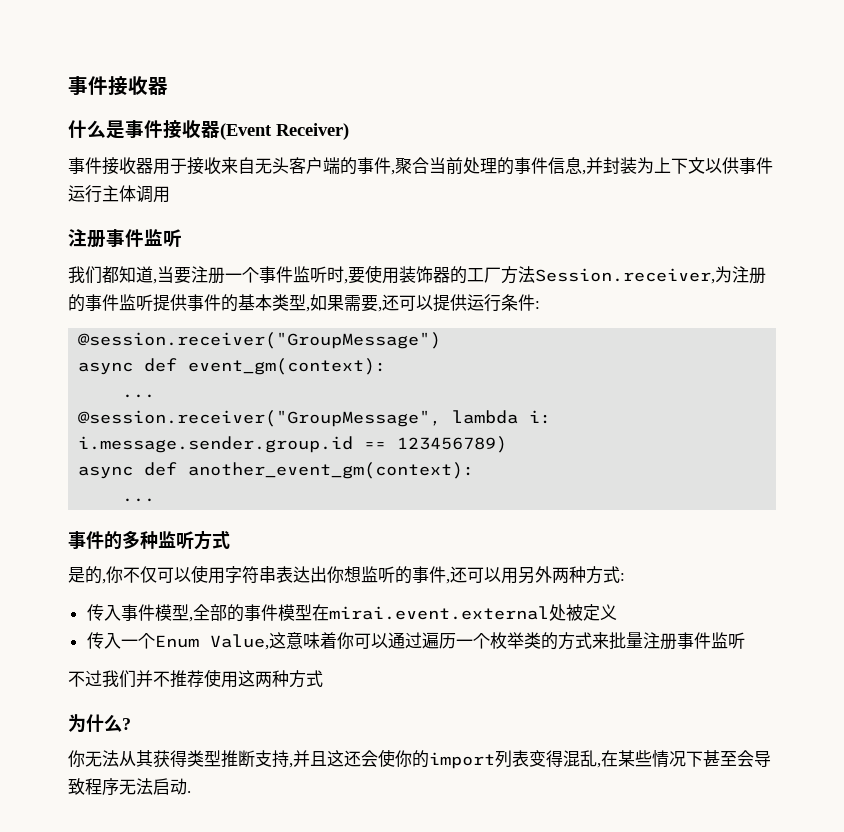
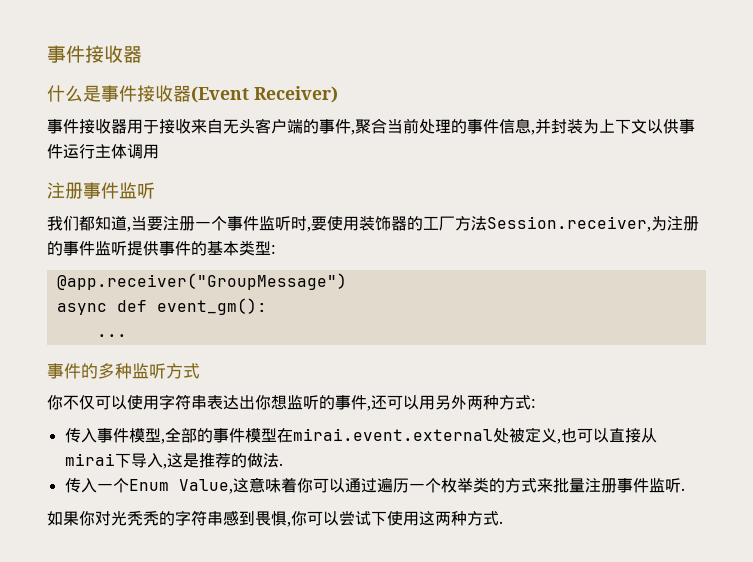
[306,294,540,312] [78,332,442,349] [78,358,387,375] [122,394,156,398] [78,410,552,427] [78,436,508,453] [78,462,475,479] ,如果需要,还可以提供运行条件: // @session.receiver("GroupMessage") // async def event_gm(context): // ... // @session.receiver("GroupMessage", lambda i: i.message.sender.group.id == 123456789) // async def another_event_gm(context): -> [271,245,276,254] [56,273,347,290] [56,298,267,315] : // @app.receiver("GroupMessage") // async def event_gm():
[68,566,106,584] 是的, -> (200, 371) none
(617, 612) none -> [556,428,657,444] [64,453,283,469] ,也可以直接从mirai下导入,这是推荐的做法.
[68,669,323,688] [68,714,131,733] [68,749,771,769] [68,778,187,796] // 不过我们并不推荐使用这两种方式 // 为什么? // 你无法从其获得类型推断支持,并且这还会使你的import列表变得混乱,在某些情况下甚至会导致程序无法启动 -> [680,488,685,491] [47,510,499,527] . // 如果你对光秃秃的字符串感到畏惧,你可以尝试下使用这两种方式

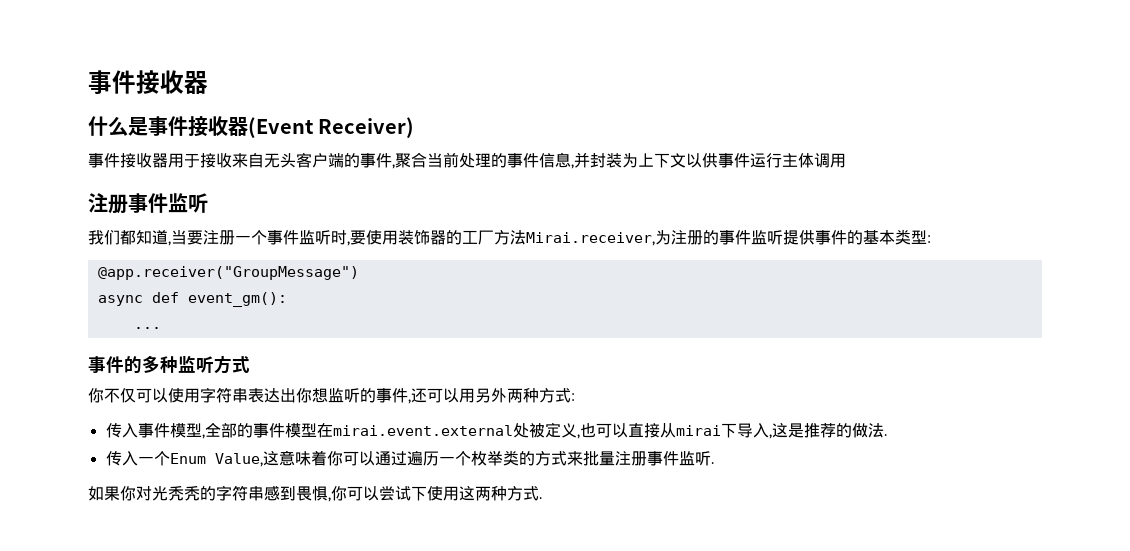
[487,216,651,232] Session.receiver, -> [526,232,655,246] Mirai.receiver,

